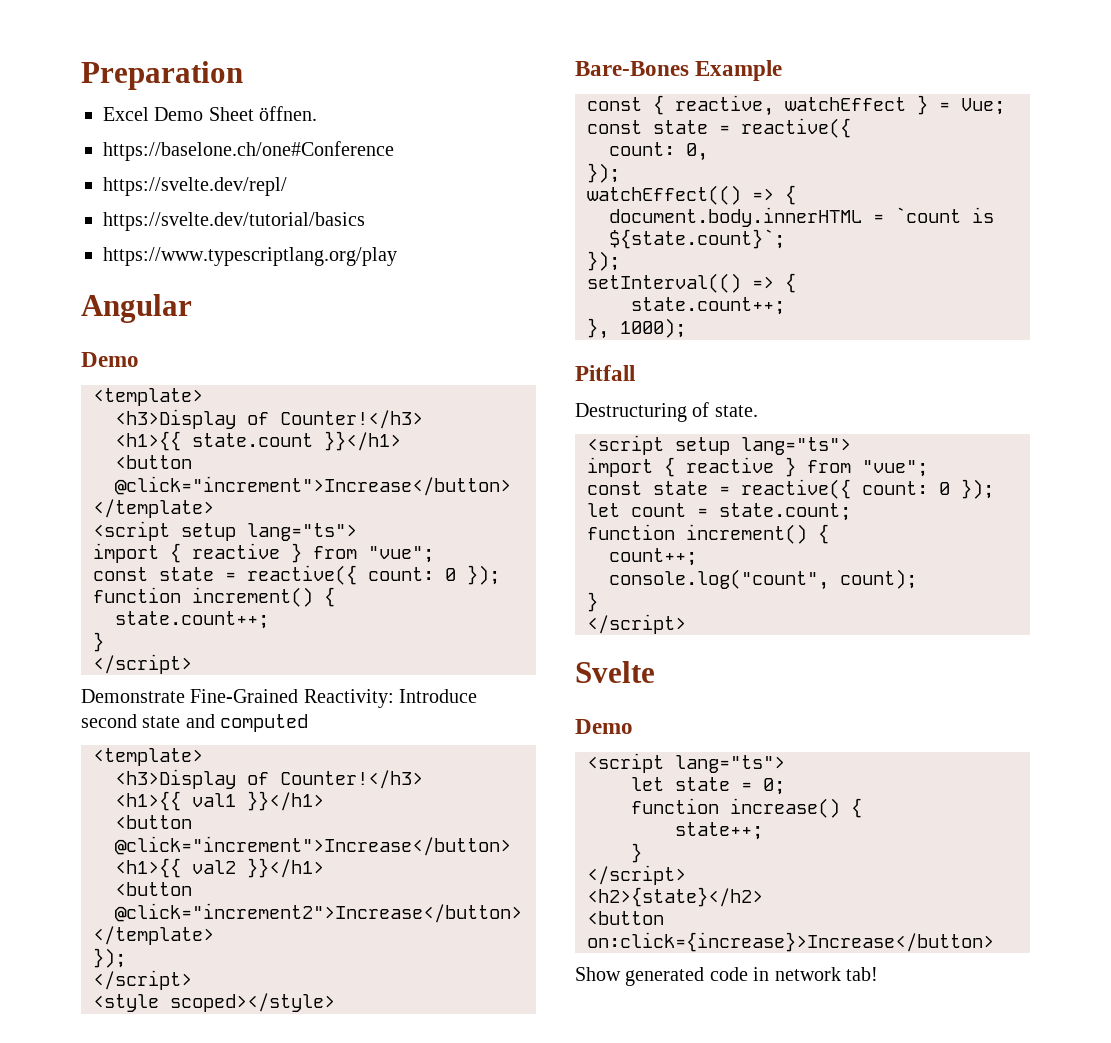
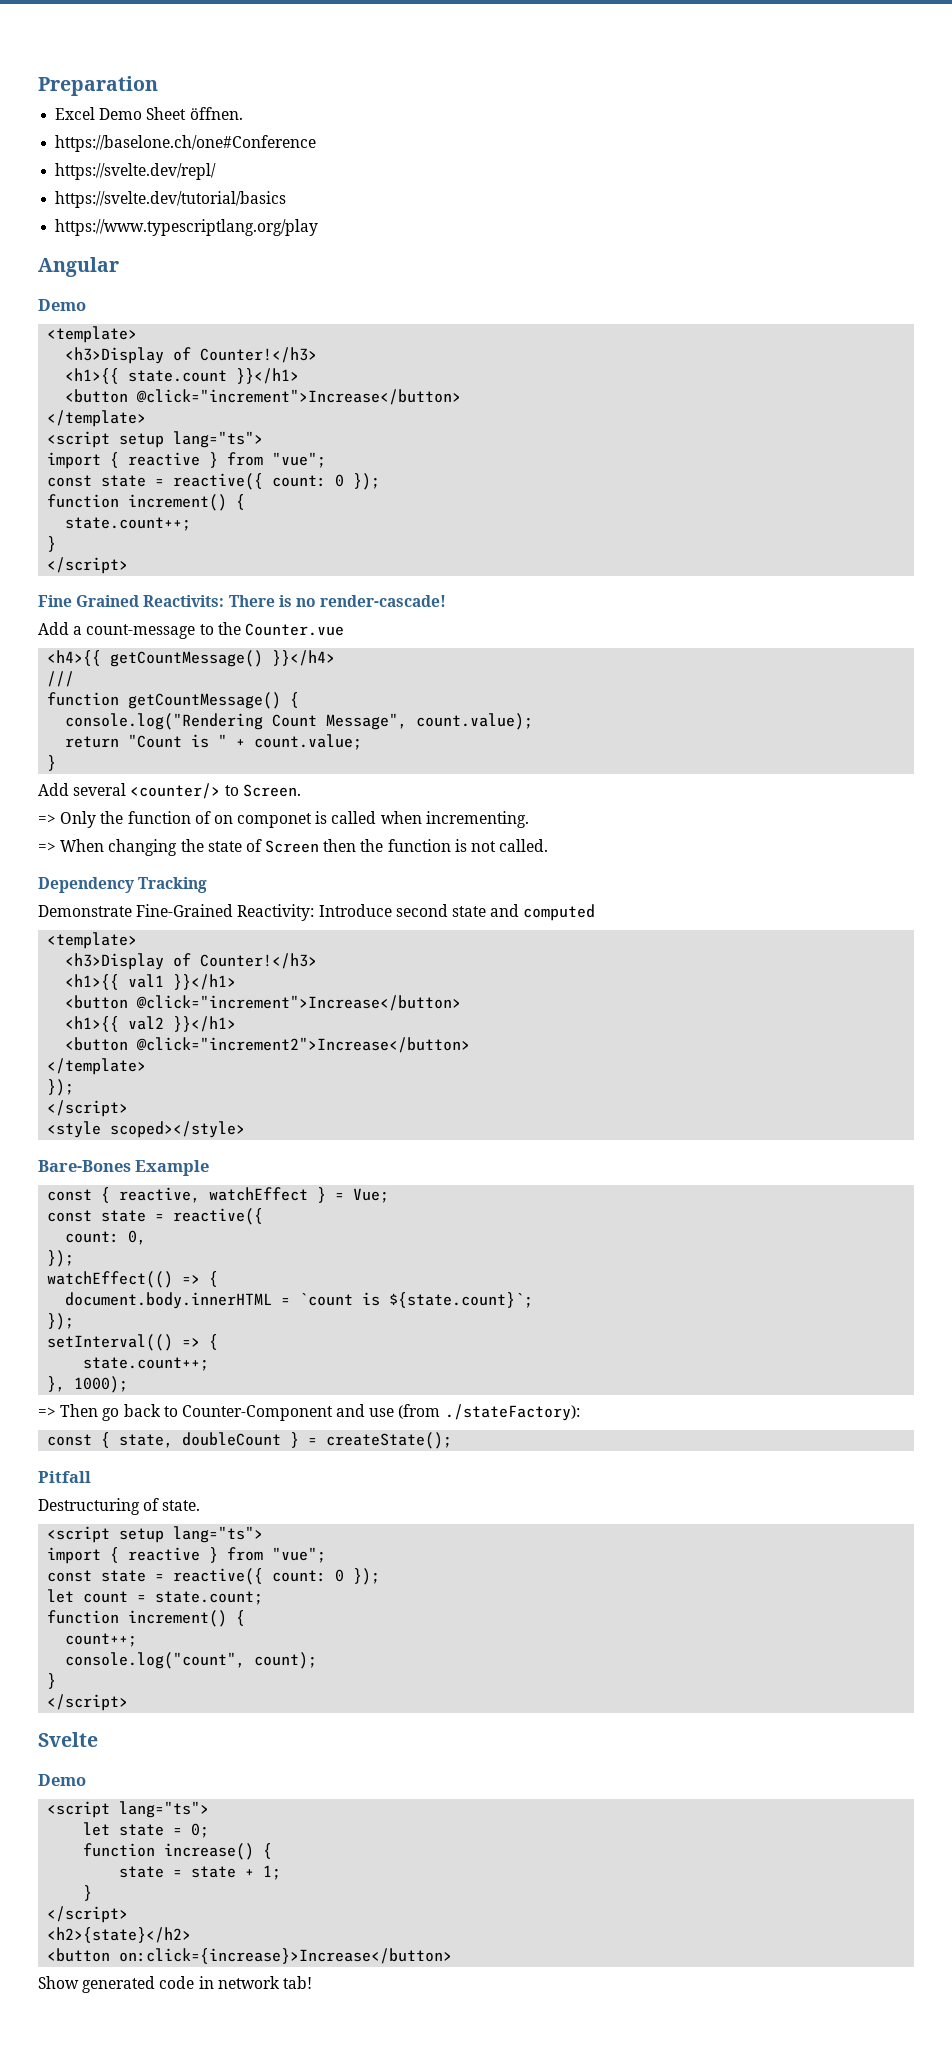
(192, 664) none -> [38,595,447,607] [38,622,344,639] [47,650,336,667] [47,671,75,687] [47,692,300,709] [65,713,534,730] [65,734,363,750] [47,755,57,771] [38,783,301,799] [38,811,529,828] [38,839,549,856] [38,877,208,893] // Fine Grained Reactivits: There is no render-cascade! // Add a count-message to the Counter.vue // <h4>{{ getCountMessage() }}</h4> // /// // function getCountMessage() { // console.log("Rendering Count Message", count.value); // return "Count is " + count.value; // } // Add several <counter/> to Screen. // => Only the function of on componet is called when incrementing. // => When changing the state of Screen then the function is not called. // Dependency Tracking
(686, 328) none -> [38,1404,580,1421] [47,1432,453,1449] // => Then go back to Counter-Component and use (from ./stateFactory): // const { state, doubleCount } = createState();
[675,822,763,840] state++; -> [119,1865,282,1880] state = state + 1;

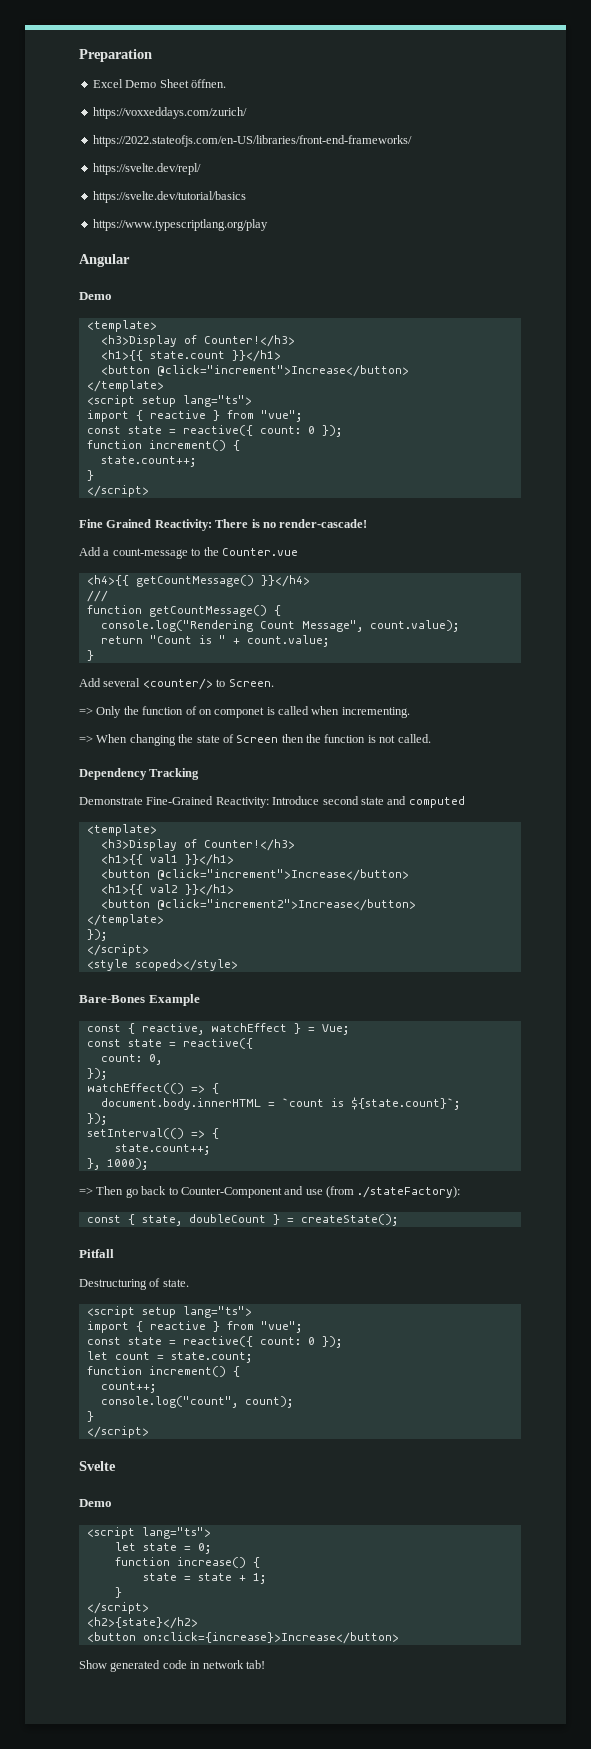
[55,135,317,152] https://baselone.ch/one#Conference -> [92,107,247,119] [92,135,412,147] https://voxxeddays.com/zurich/ // https://2022.stateofjs.com/en-US/libraries/front-end-frameworks/
[143,595,225,607] Reactivits: -> [154,519,212,531] Reactivity:

